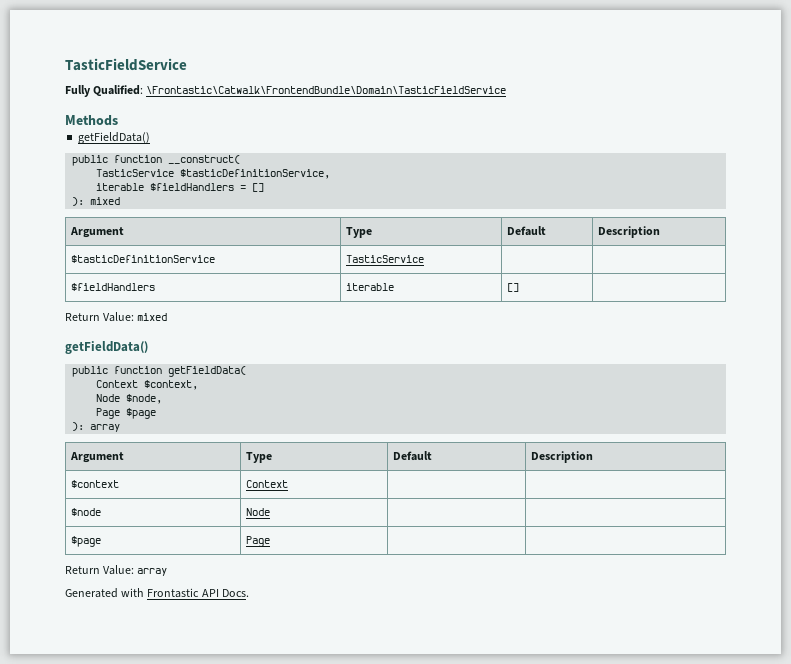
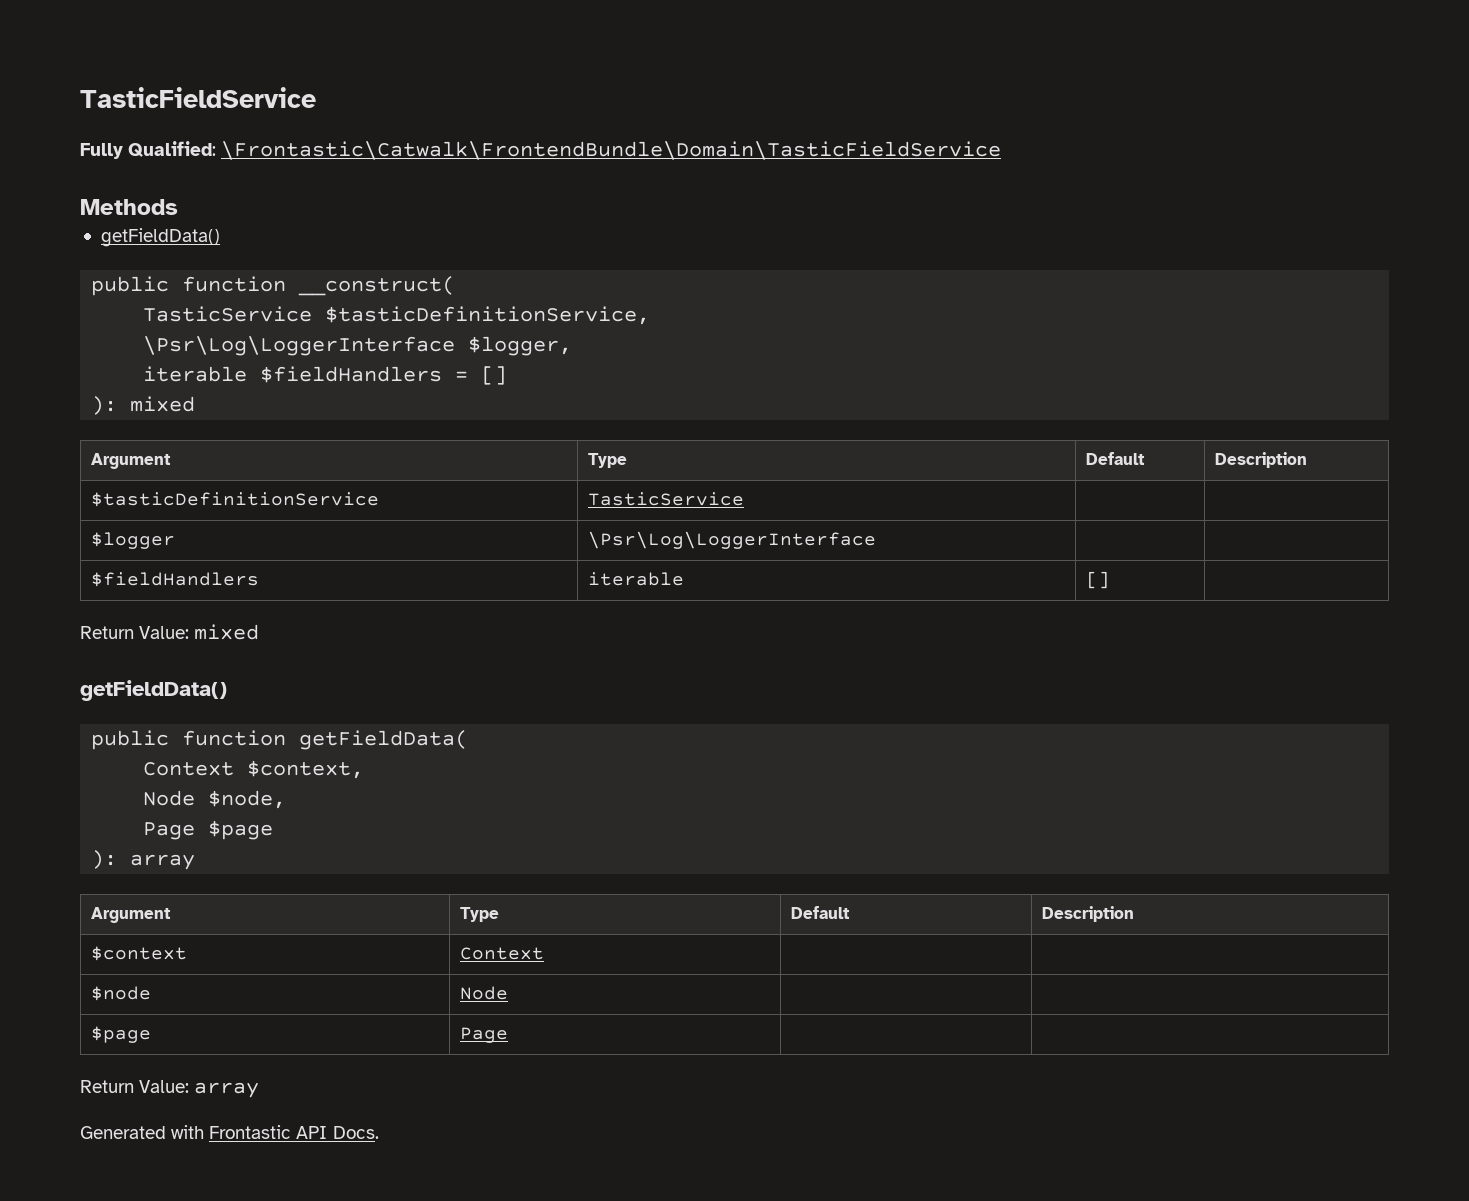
(331, 174) none -> [143,336,573,356] // \Psr\Log\LoggerInterface $logger,
(425, 259) none -> [90,532,175,549] [587,531,876,549] // $logger | \Psr\Log\LoggerInterface | |

